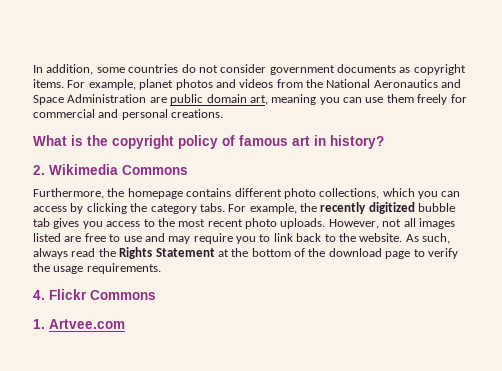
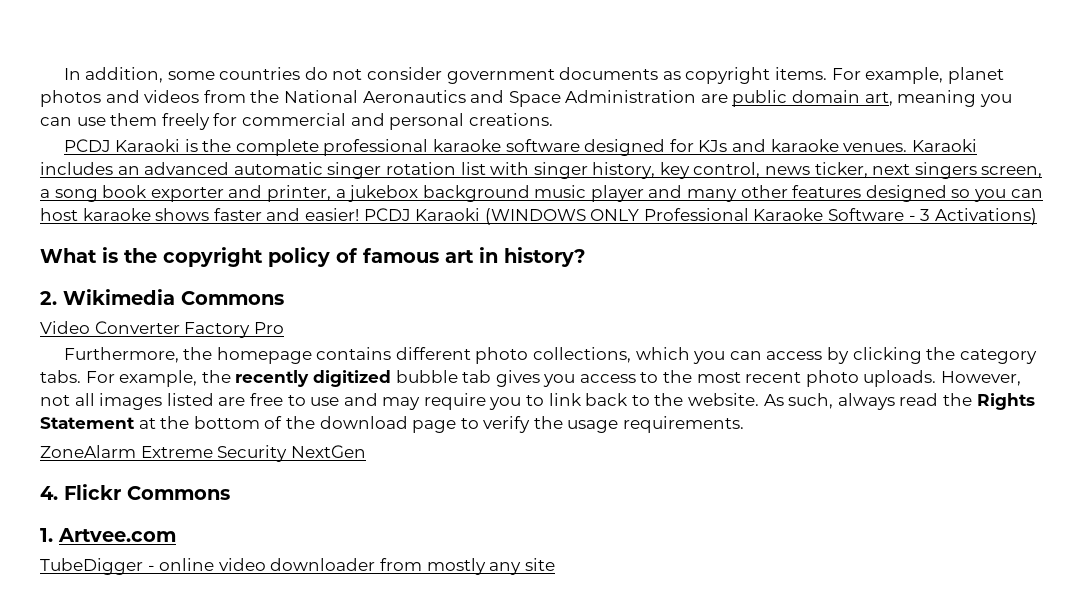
(224, 113) none -> [63,139,977,156] [40,162,1043,179] [40,185,1043,202] [40,208,1037,225] // PCDJ Karaoki is the complete professional karaoke software designed for KJs and karaoke venues. Karaoki includes an advanced automatic singer rotation list with singer history, key control, news ticker, next singers screen, a song book exporter and printer, a jukebox background music player and many other features designed so you can host karaoke shows faster and easier! PCDJ Karaoki (WINDOWS ONLY Professional Karaoke Software - 3 Activations)
(188, 170) none -> [40,321,284,338] // Video Converter Factory Pro
(161, 268) none -> [40,445,366,462] // ZoneAlarm Extreme Security NextGen
(125, 324) none -> [40,558,555,575] // TubeDigger - online video downloader from mostly any site

